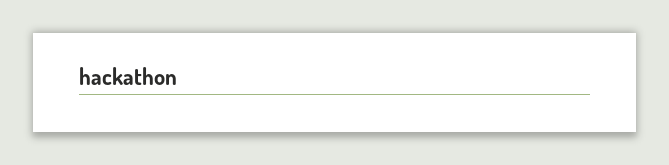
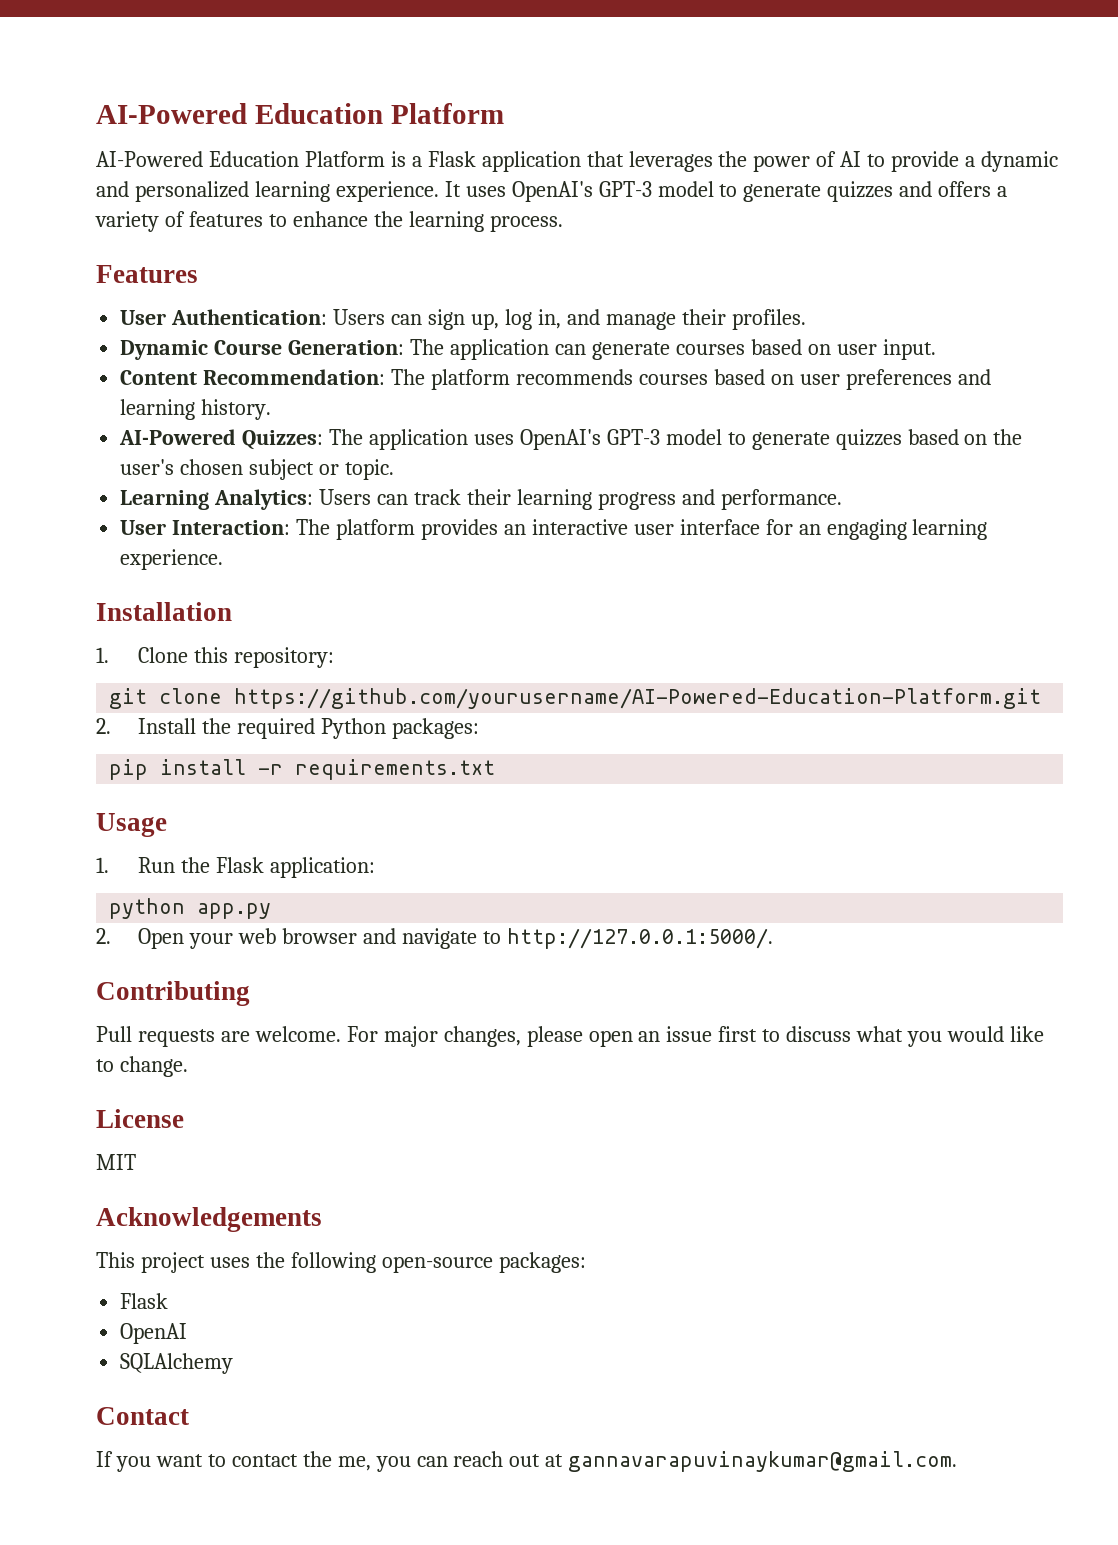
[79,67,177,85] hackathon -> [96,103,504,124] [96,151,1059,172] [96,181,1008,202] [95,211,563,232] [96,265,198,283] [120,309,806,330] [120,339,936,360] [120,369,991,390] [120,399,272,420] [119,429,1023,450] [120,459,394,480] [120,489,842,510] [120,519,988,540] [120,549,224,570] [96,602,232,621] [96,647,335,668] [109,688,1042,709] [96,718,479,739] [109,759,496,780] [96,813,167,837] [96,857,376,878] [109,898,272,919] [96,928,773,949] [96,981,250,1006] [96,1026,1044,1047] [96,1056,188,1077] [96,1109,184,1128] [96,1154,136,1170] [96,1207,322,1232] [96,1252,586,1273] [120,1293,169,1309] [120,1323,188,1344] [120,1353,234,1374] [96,1407,189,1425] [96,1451,958,1472] AI-Powered Education Platform // AI-Powered Education Platform is a Flask application that leverages the power of AI to provide a dynamic and personalized learning experience. It uses OpenAI's GPT-3 model to generate quizzes and offers a variety of features to enhance the learning process. // Features // User Authentication: Users can sign up, log in, and manage their profiles. // Dynamic Course Generation: The application can generate courses based on user input. // Content Recommendation: The platform recommends courses based on user preferences and learning history. // AI-Powered Quizzes: The application uses OpenAI's GPT-3 model to generate quizzes based on the user's chosen subject or topic. // Learning Analytics: Users can track their learning progress and performance. // User Interaction: The platform provides an interactive user interface for an engaging learning experience. // Installation // 1. Clone this repository: // git clone https://github.com/yourusername/AI-Powered-Education-Platform.git // 2. Install the required Python packages: // pip install -r requirements.txt // Usage // 1. Run the Flask application: // python app.py // 2. Open your web browser and navigate to http://127.0.0.1:5000/. // Contributing // Pull requests are welcome. For major changes, please open an issue first to discuss what you would like to change. // License // MIT // Acknowledgements // This project uses the following open-source packages: // Flask // OpenAI // SQLAlchemy // Contact // If you want to contact the me, you can reach out at gannavarapuvinaykumar@gmail.com.

